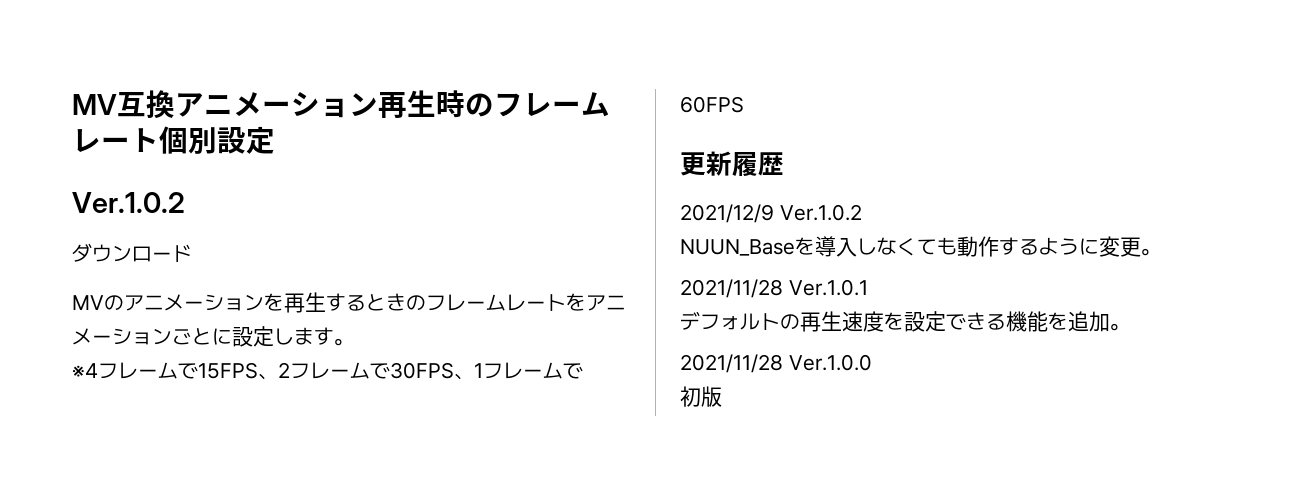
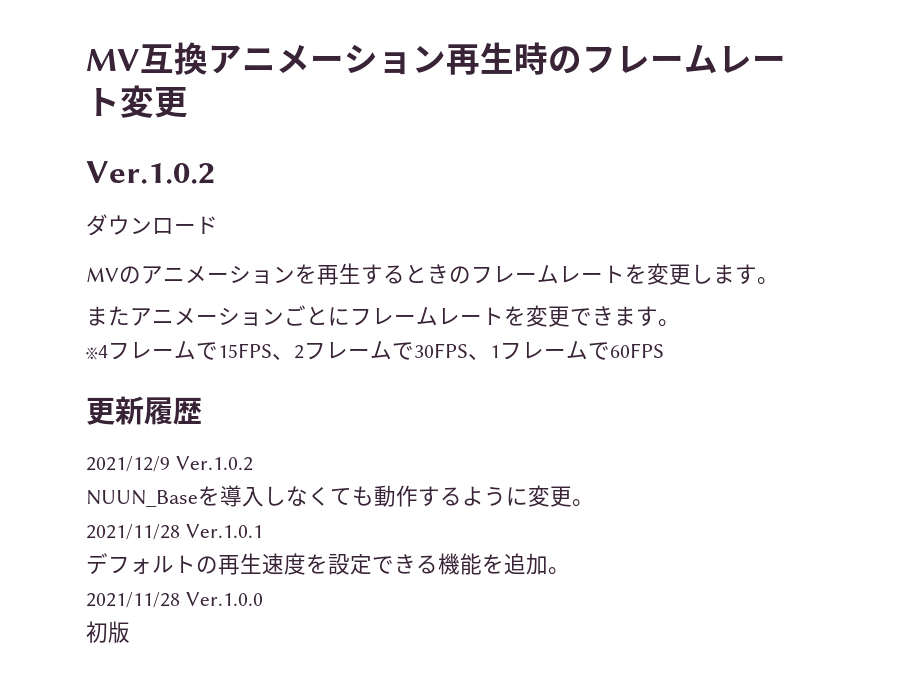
[159,126,275,154] 個別設定 -> [120,85,188,118] 変更
(586, 302) none -> [647,263,779,285] [86,306,130,326] 変更します。 // また
[232,326,294,347] 設定し -> [350,305,614,327] フレームレートを変更でき

